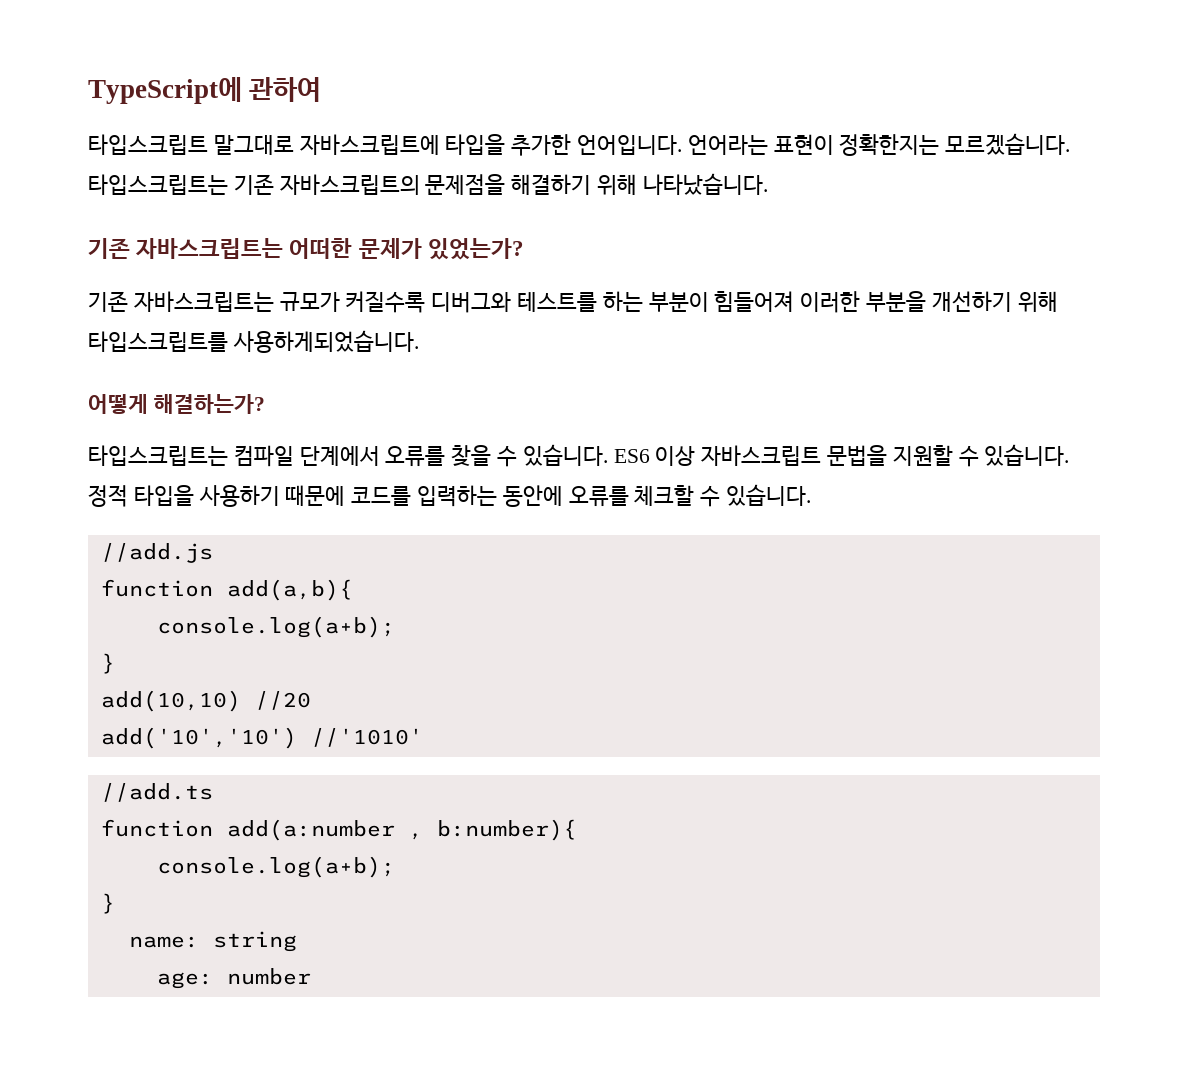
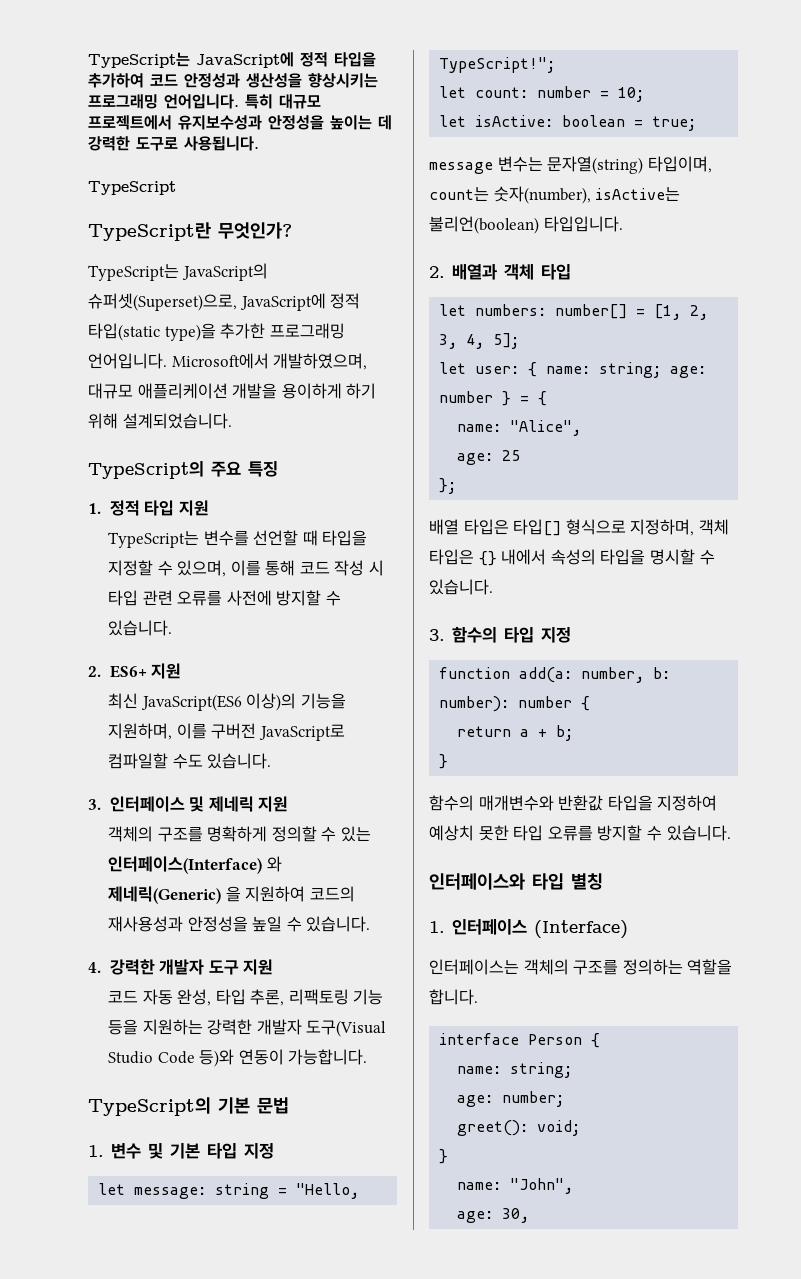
[88,77,322,104] [88,133,1071,156] [88,173,768,195] [88,238,524,260] [88,291,1058,313] [88,330,419,353] [88,394,265,414] [88,444,1070,467] [88,484,812,507] [100,543,213,563] [100,579,353,601] [156,616,395,638] [100,653,115,674] [100,690,311,712] [100,727,423,749] [100,783,213,802] [100,819,577,841] [156,856,395,878] TypeScript에 관하여 // 타입스크립트 말그대로 자바스크립트에 타입을 추가한 언어입니다. 언어라는 표현이 정확한지는 모르겠습니다. 타입스크립트는 기존 자바스크립트의 문제점을 해결하기 위해 나타났습니다. // 기존 자바스크립트는 어떠한 문제가 있었는가? // 기존 자바스크립트는 규모가 커질수록 디버그와 테스트를 하는 부분이 힘들어져 이러한 부분을 개선하기 위해 타입스크립트를 사용하게되었습니다. // 어떻게 해결하는가? // 타입스크립트는 컴파일 단계에서 오류를 찾을 수 있습니다. ES6 이상 자바스크립트 문법을 지원할 수 있습니다. 정적 타입을 사용하기 때문에 코드를 입력하는 동안에 오류를 체크할 수 있습니다. // //add.js // function add(a,b){ // console.log(a+b); // } // add(10,10) //20 // add('10','10') //'1010' // //add.ts // function add(a:number , b:number){ // console.log(a+b); -> [88,52,376,68] [88,73,378,88] [88,94,321,109] [88,115,392,130] [88,136,259,151] [88,181,176,195] [88,222,292,241] [88,263,268,281] [88,293,361,311] [88,323,345,341] [88,353,368,370] [88,383,377,399] [88,413,232,429] [88,461,278,479] [88,500,209,516] [107,530,368,548] [107,560,385,577] [107,590,341,606] [107,620,172,636] [88,663,182,679] [107,693,346,711] [107,723,345,741] [107,753,272,769] [88,796,289,812] [107,826,371,842] [107,856,282,874] [107,886,355,904] [107,916,371,932] [88,959,274,975] [107,989,384,1006] [107,1019,387,1037] [107,1049,368,1067] [88,1097,289,1116] [88,1143,274,1159] [98,1183,360,1199] [439,57,556,73] [439,86,645,102] [439,115,697,131] [429,156,712,174] [429,186,681,204] [429,216,623,234] [429,264,571,280] [439,304,709,320] [439,333,520,349] [439,362,707,378] [439,391,548,406] [457,420,582,436] [457,450,521,465] [439,478,457,494] [429,519,729,536] [429,549,715,566] [429,579,493,595] [429,626,571,643] [439,667,671,683] [439,696,591,712] [457,725,574,741] [439,754,449,769] [429,795,718,811] [429,825,731,841] [429,873,603,890] [429,919,628,939] [429,959,733,975] [429,989,478,1005] [439,1033,601,1048] [457,1062,573,1078] [457,1091,565,1107] [457,1120,581,1136] TypeScript는 JavaScript에 정적 타입을 추가하여 코드 안정성과 생산성을 향상시키는 프로그래밍 언어입니다. 특히 대규모 프로젝트에서 유지보수성과 안정성을 높이는 데 강력한 도구로 사용됩니다. // TypeScript // TypeScript란 무엇인가? // TypeScript는 JavaScript의 슈퍼셋(Superset)으로, JavaScript에 정적 타입(static type)을 추가한 프로그래밍 언어입니다. Microsoft에서 개발하였으며, 대규모 애플리케이션 개발을 용이하게 하기 위해 설계되었습니다. // TypeScript의 주요 특징 // 1. 정적 타입 지원 // TypeScript는 변수를 선언할 때 타입을 지정할 수 있으며, 이를 통해 코드 작성 시 타입 관련 오류를 사전에 방지할 수 있습니다. // 2. ES6+ 지원 // 최신 JavaScript(ES6 이상)의 기능을 지원하며, 이를 구버전 JavaScript로 컴파일할 수도 있습니다. // 3. 인터페이스 및 제네릭 지원 // 객체의 구조를 명확하게 정의할 수 있는 인터페이스(Interface) 와 제네릭(Generic) 을 지원하여 코드의 재사용성과 안정성을 높일 수 있습니다. // 4. 강력한 개발자 도구 지원 // 코드 자동 완성, 타입 추론, 리팩토링 기능 등을 지원하는 강력한 개발자 도구(Visual Studio Code 등)와 연동이 가능합니다. // TypeScript의 기본 문법 // 1. 변수 및 기본 타입 지정 // let message: string = "Hello, TypeScript!"; // let count: number = 10; // let isActive: boolean = true; // message 변수는 문자열(string) 타입이며, count는 숫자(number), isActive는 불리언(boolean) 타입입니다. // 2. 배열과 객체 타입 // let numbers: number[] = [1, 2, 3, 4, 5]; // let user: { name: string; age: number } = { // name: "Alice", // age: 25 // }; // 배열 타입은 타입[] 형식으로 지정하며, 객체 타입은 {} 내에서 속성의 타입을 명시할 수 있습니다. // 3. 함수의 타입 지정 // function add(a: number, b: number): number { // return a + b; // } // 함수의 매개변수와 반환값 타입을 지정하여 예상치 못한 타입 오류를 방지할 수 있습니다. // 인터페이스와 타입 별칭 // 1. 인터페이스 (Interface) // 인터페이스는 객체의 구조를 정의하는 역할을 합니다. // interface Person { // name: string; // age: number; // greet(): void;
[212,931,297,952] [156,968,311,989] string // age: number -> [510,1178,574,1194] [457,1208,530,1223] "John", // age: 30,

